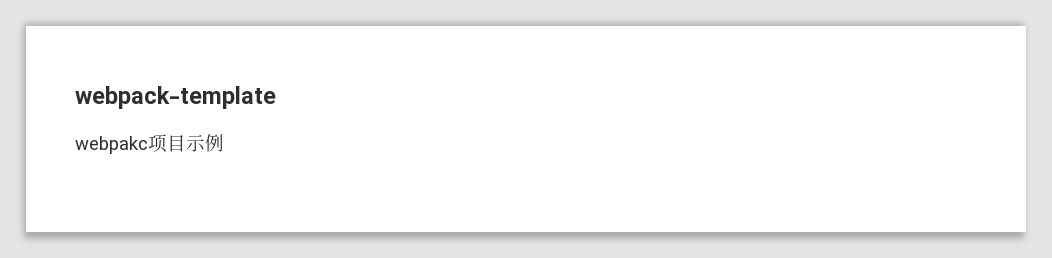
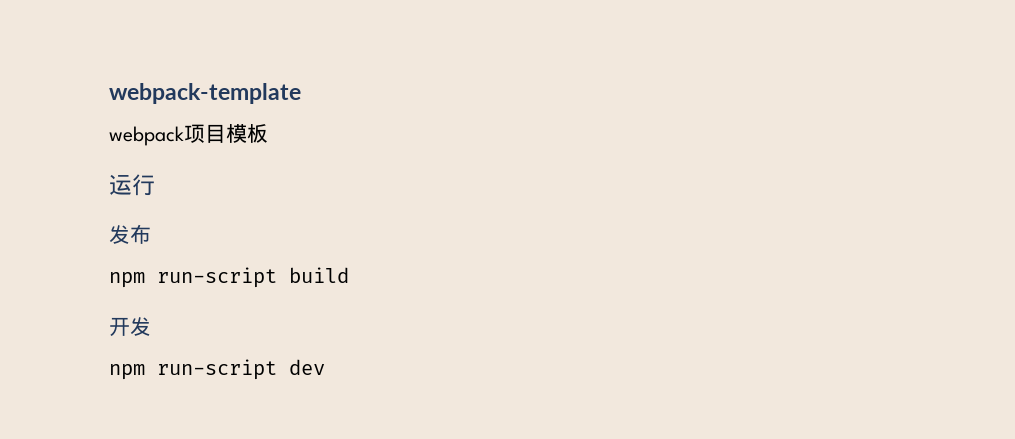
[75,134,224,154] webpakc项目示例 -> [109,124,268,146] [109,174,155,196] [109,224,151,244] [109,267,349,288] [109,317,151,337] [109,359,325,380] webpack项目模板 // 运行 // 发布 // npm run-script build // 开发 // npm run-script dev

